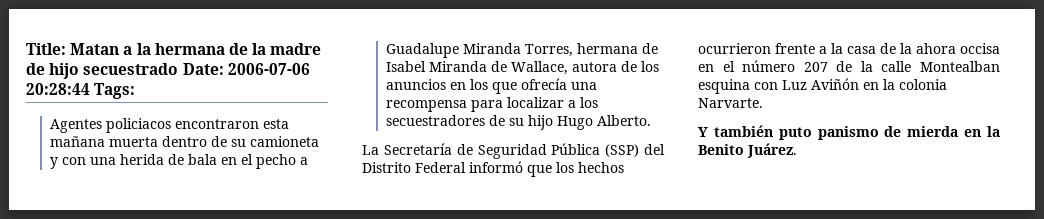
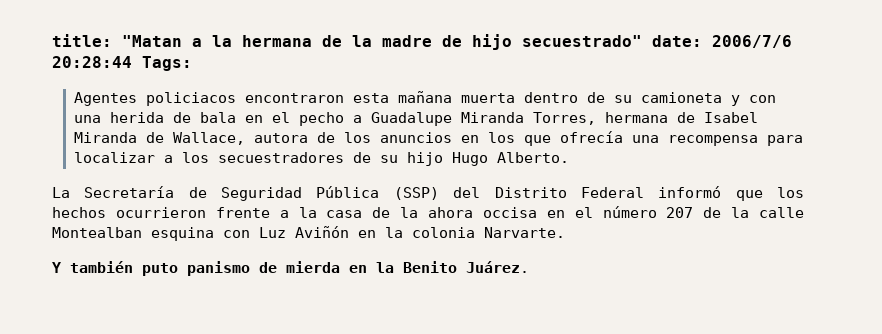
[26,43,120,55] Title: Matan -> [52,34,182,47] title: "Matan
[83,63,310,75] secuestrado Date: 2006-07-06 -> [522,35,792,48] secuestrado" date: 2006/7/6

